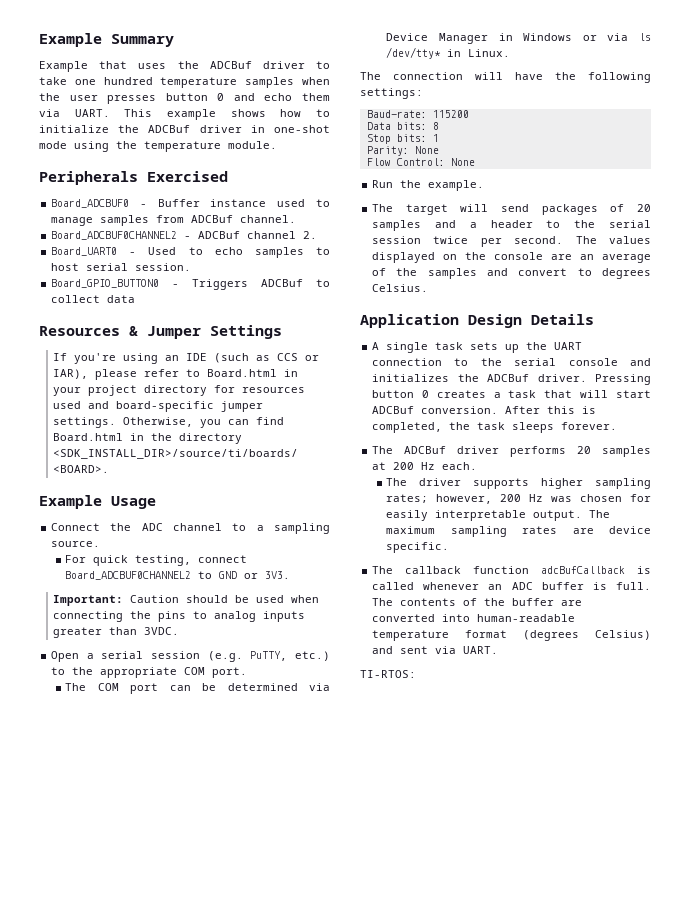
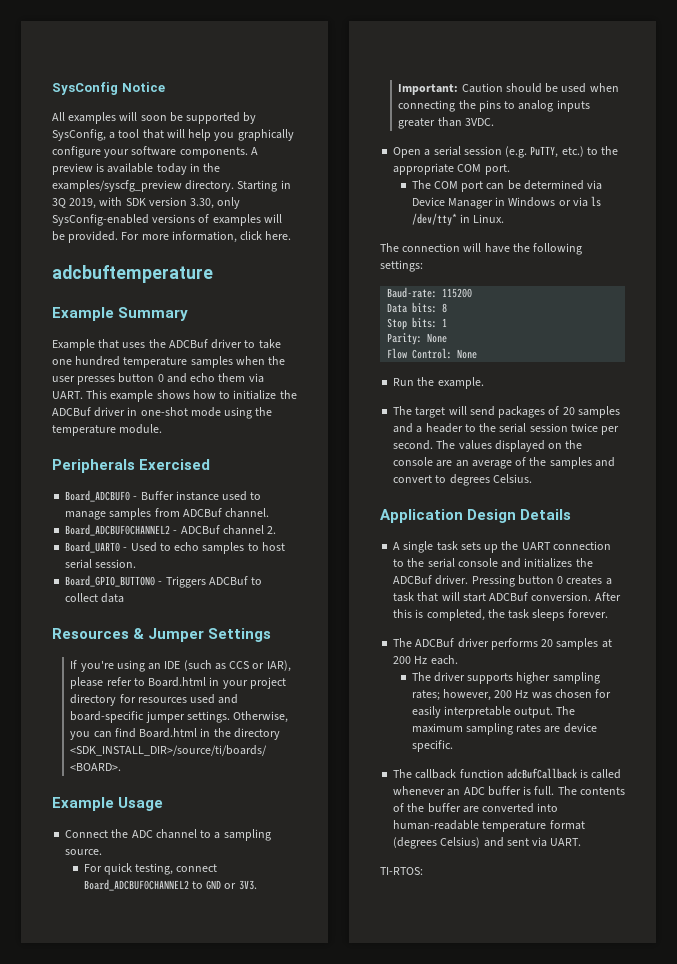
(39, 40) none -> [52,82,165,95] [52,112,257,124] [52,129,294,141] [52,146,258,158] [52,163,221,175] [52,180,291,192] [52,197,241,209] [52,214,282,226] [52,231,292,243] [52,265,213,283] SysConfig Notice // All examples will soon be supported by SysConfig, a tool that will help you graphically configure your software components. A preview is available today in the examples/syscfg_preview directory. Starting in 3Q 2019, with SDK version 3.30, only SysConfig-enabled versions of examples will be provided. For more information, click here. // adcbuftemperature //

